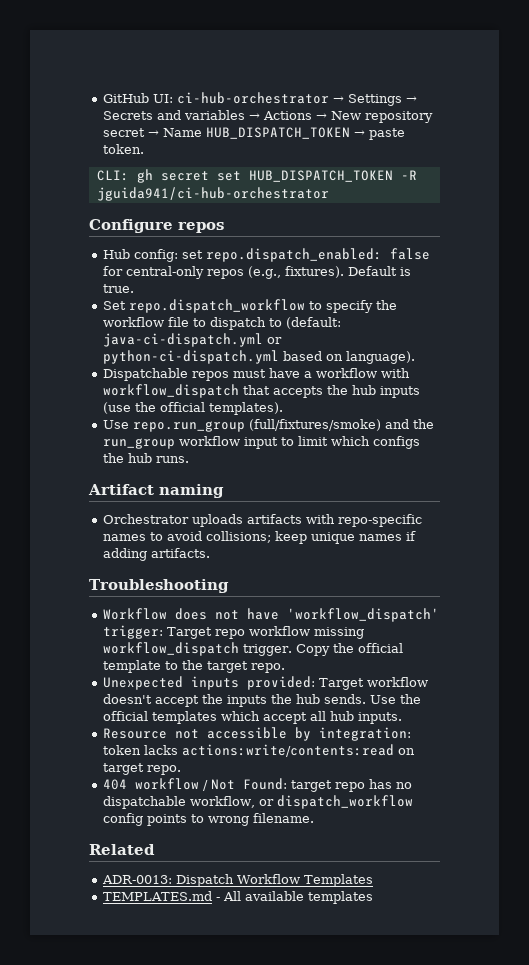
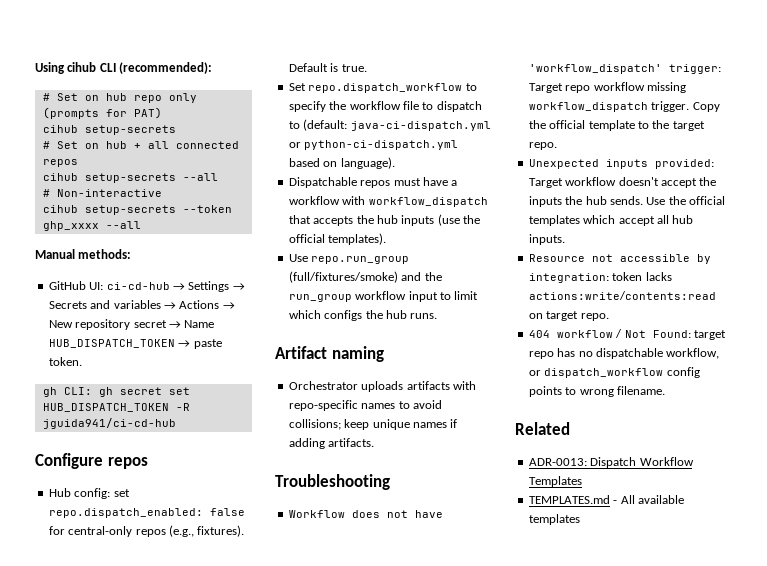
(103, 98) none -> [35,62,213,74] [42,93,197,103] [42,107,162,119] [42,125,176,135] [42,141,239,149] [42,159,78,167] [42,173,218,183] [42,189,162,197] [42,205,232,215] [42,221,141,231] [35,249,132,259] Using cihub CLI (recommended): // # Set on hub repo only (prompts for PAT) // cihub setup-secrets // # Set on hub + all connected repos // cihub setup-secrets --all // # Non-interactive // cihub setup-secrets --token ghp_xxxx --all // Manual methods: //
[177,92,330,104] ci-hub-orchestrator -> [106,282,170,290] ci-cd-hub
(145, 149) none -> [42,387,57,397] gh
[96,187,329,201] jguida941/ci-hub-orchestrator -> [42,418,176,429] jguida941/ci-cd-hub

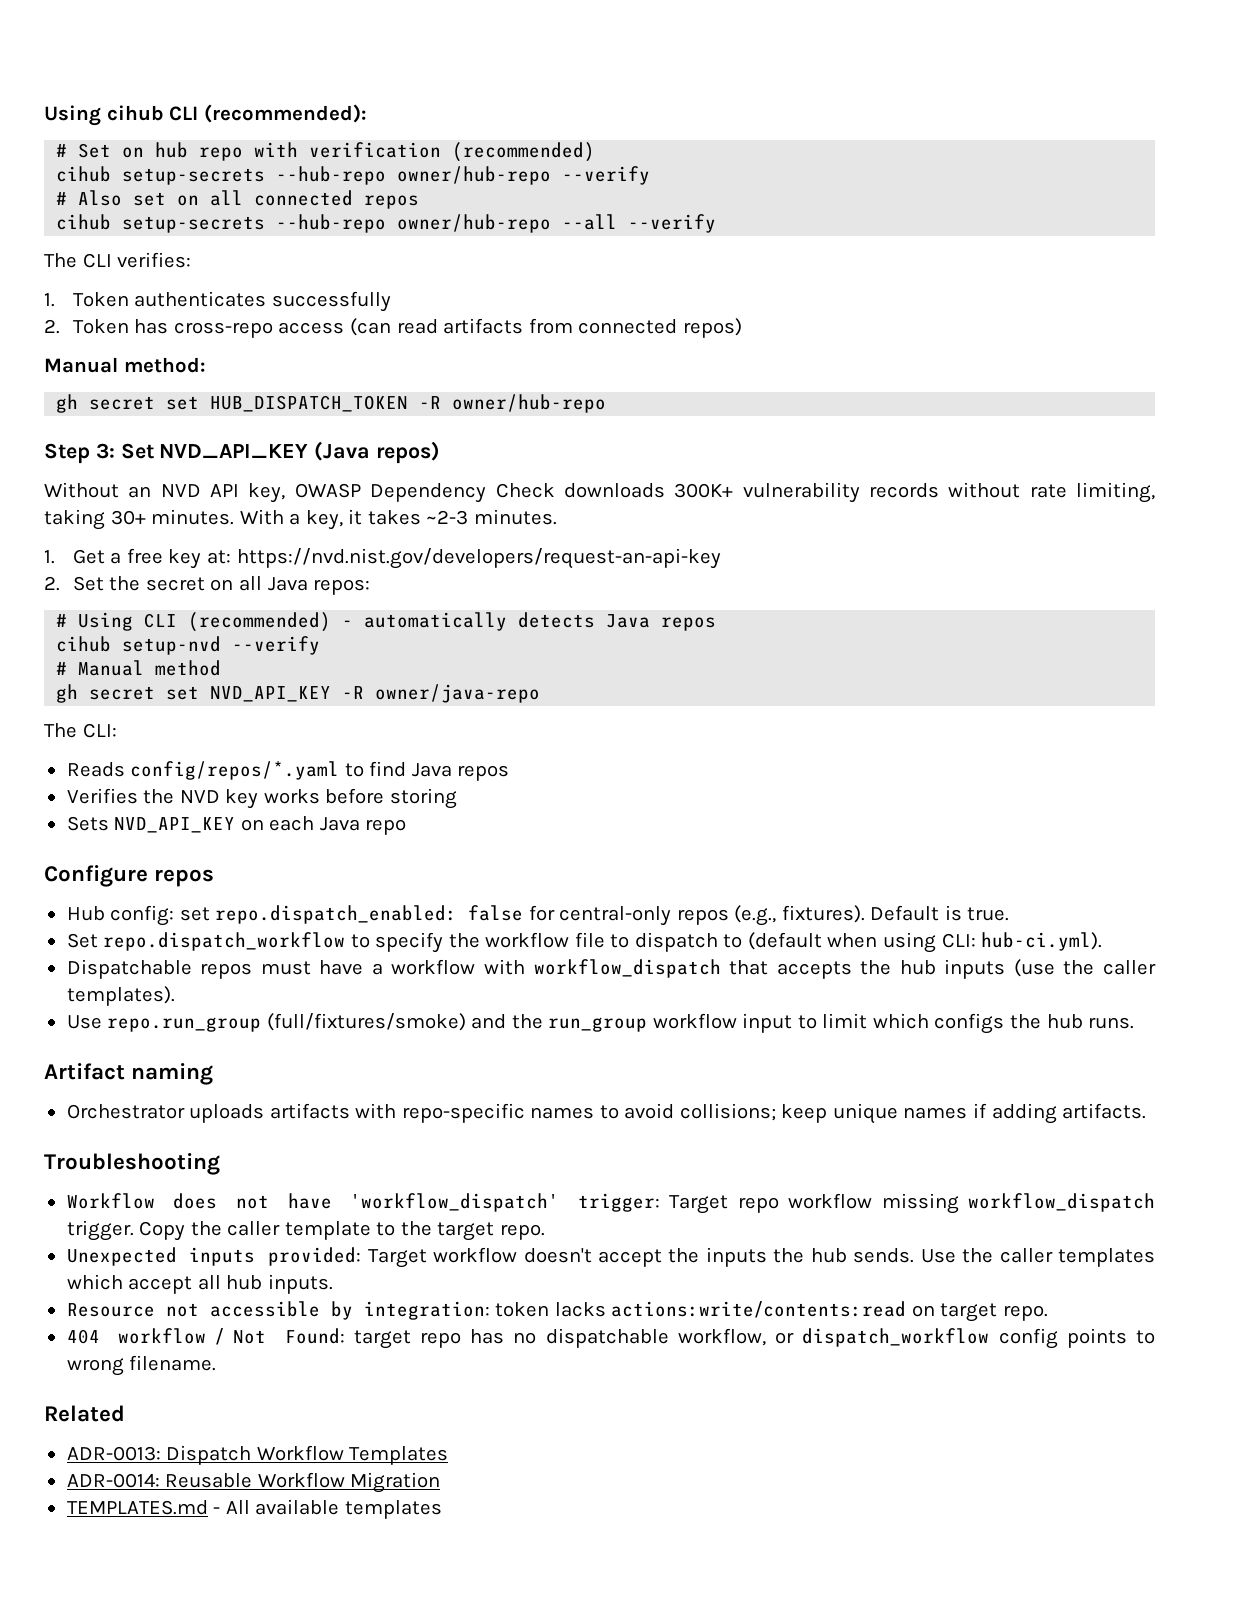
[168,93,197,103] [42,107,162,119] [42,125,176,135] [42,141,141,149] only (prompts for PAT) // cihub setup-secrets // # Set on hub + -> [254,142,596,162] [56,166,651,185] [56,190,200,206] with verification (recommended) // cihub setup-secrets --hub-repo owner/hub-repo --verify // # Also set on
[182,173,218,181] [42,189,162,197] [42,205,232,215] [42,221,141,231] [35,249,132,259] [48,281,245,292] [48,300,235,309] [48,319,215,330] [48,339,222,349] [48,357,82,366] [42,387,92,397] --all // # Non-interactive // cihub setup-secrets --token ghp_xxxx --all // Manual methods: // GitHub UI: ci-cd-hub → Settings → Secrets and variables → Actions → New repository secret → Name HUB_DISPATCH_TOKEN → paste token. // gh CLI: -> [276,214,717,233] [44,252,192,268] [44,291,391,312] [44,318,742,338] [44,357,206,373] --hub-repo owner/hub-repo --all --verify // The CLI verifies: // 1. Token authenticates successfully // 2. Token has cross-repo access (can read artifacts from connected repos) // Manual method: //
[42,418,176,429] jguida941/ci-cd-hub -> [452,394,607,413] [44,441,441,464] [44,482,1156,503] [44,509,557,530] [44,548,721,569] [44,576,371,595] [56,612,717,632] [56,636,321,655] [56,660,222,676] [56,684,541,703] [44,723,117,738] [66,761,510,781] [66,788,457,809] [66,816,407,835] owner/hub-repo // Step 3: Set NVD_API_KEY (Java repos) // Without an NVD API key, OWASP Dependency Check downloads 300K+ vulnerability records without rate limiting, taking 30+ minutes. With a key, it takes ~2-3 minutes. // 1. Get a free key at: https://nvd.nist.gov/developers/request-an-api-key // 2. Set the secret on all Java repos: // # Using CLI (recommended) - automatically detects Java repos // cihub setup-nvd --verify // # Manual method // gh secret set NVD_API_KEY -R owner/java-repo // The CLI: // Reads config/repos/*.yaml to find Java repos // Verifies the NVD key works before storing // Sets NVD_API_KEY on each Java repo
[303,119,491,131] [288,140,459,150] [288,157,395,169] (default: java-ci-dispatch.yml or python-ci-dispatch.yml based on language). -> [747,932,1103,953] (default when using CLI: hub-ci.yml).
[288,234,325,243] official -> [1103,960,1157,975] caller
[549,120,586,129] official -> [227,1221,281,1236] caller
[689,196,725,205] official -> [999,1248,1053,1263] caller
(582, 481) none -> [66,1472,441,1493] // ADR-0014: Reusable Workflow Migration

